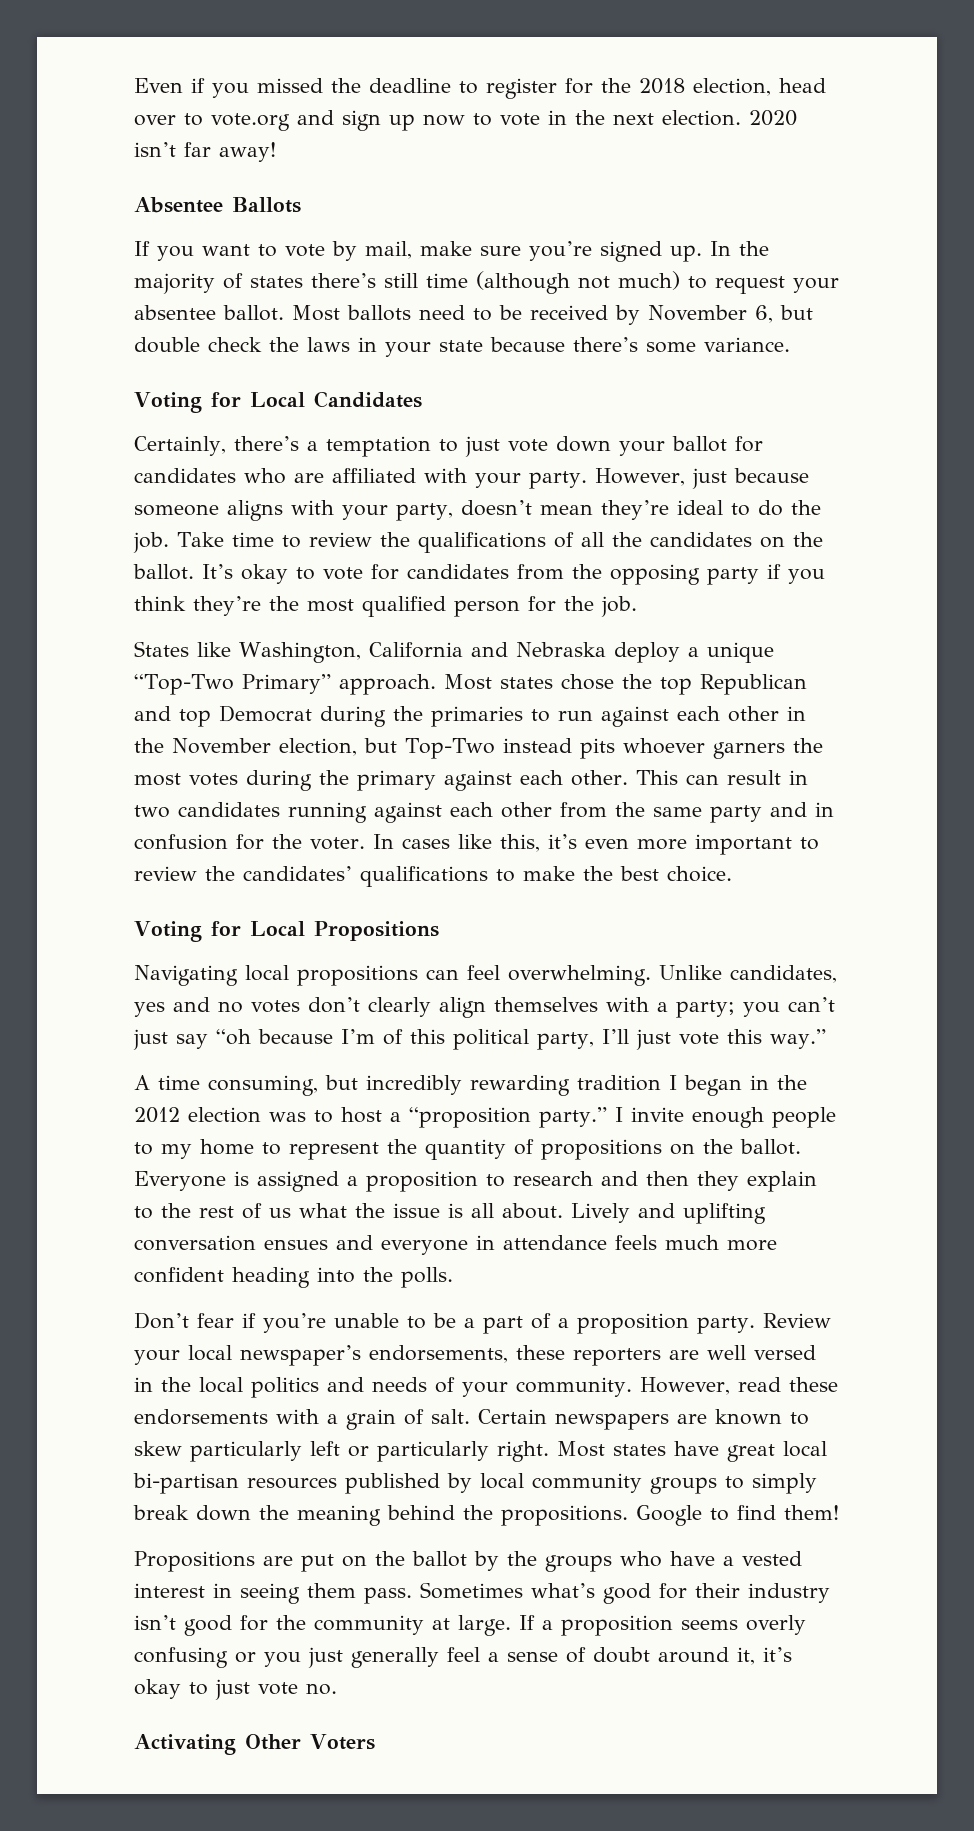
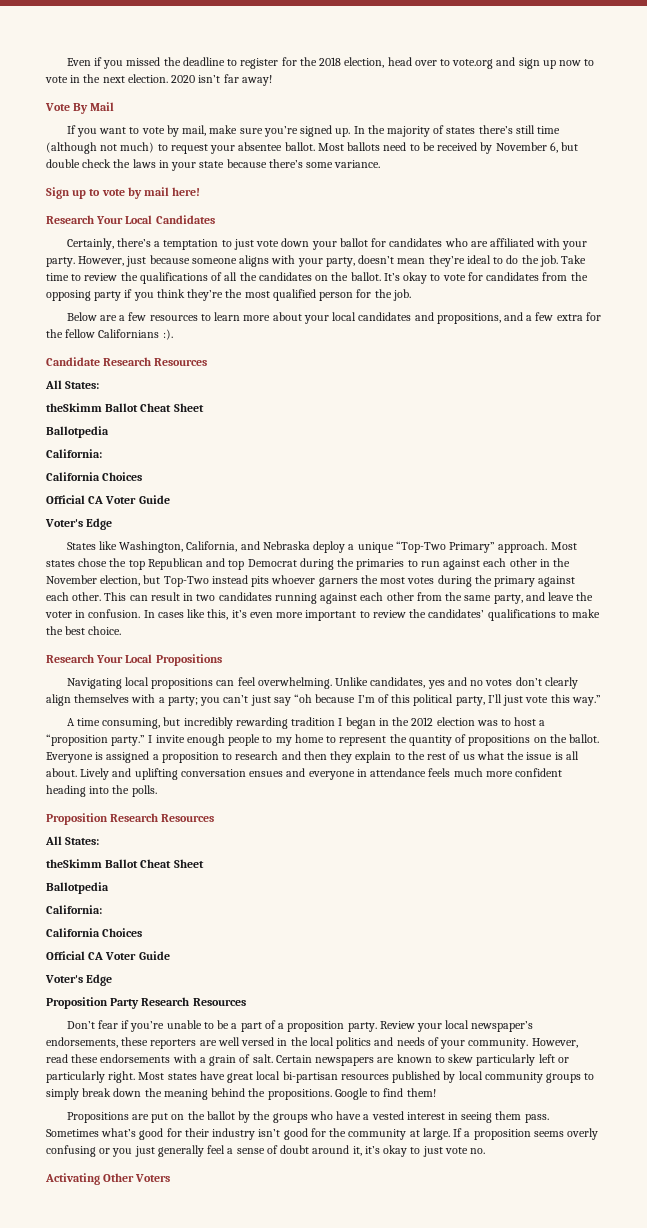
[134,197,301,213] Absentee Ballots -> [45,102,115,114] Vote By Mail
[134,392,241,413] Voting for -> [46,187,201,199] [46,215,124,224] Sign up to vote by mail here! // Research Your
(637, 606) none -> [66,312,601,324] [46,329,173,340] [46,357,208,366] [45,380,100,389] [46,403,204,412] [46,426,109,438] [46,449,102,458] [46,472,143,481] [46,495,170,504] [45,518,113,530] // Below are a few resources to learn more about your local candidates and propositions, and a few extra for the fellow Californians :). // Candidate Research Resources // All States: // theSkimm Ballot Cheat Sheet // Ballotpedia // California: // California Choices // Official CA Voter Guide // Voter's Edge
[368,642,463,658] California -> [186,541,238,552] California,
[710,802,834,823] [134,834,365,850] party and in confusion for the voter. -> [493,592,594,604] [45,609,141,618] party, and leave the voter in confusion.
[134,921,241,942] Voting for -> [46,654,124,663] Research Your
(453, 1277) none -> [46,813,215,825] [45,836,100,845] [46,859,204,868] [46,882,109,894] [46,905,102,914] [46,928,143,937] [46,951,170,960] [45,974,113,986] [46,997,246,1009] // Proposition Research Resources // All States: // theSkimm Ballot Cheat Sheet // Ballotpedia // California: // California Choices // Official CA Voter Guide // Voter's Edge // Proposition Party Research Resources

